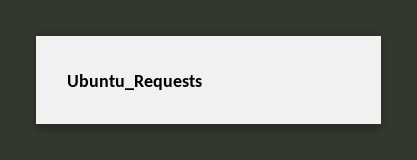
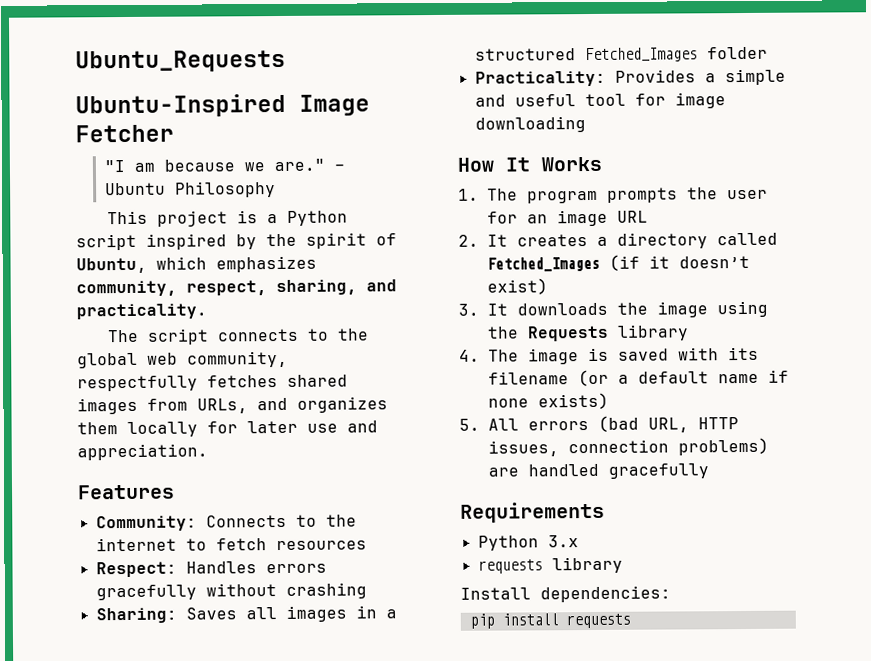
(202, 82) none -> [75,93,370,118] [75,124,174,143] [103,158,345,173] [104,181,276,198] [106,210,348,227] [76,232,397,251] [76,255,317,274] [76,279,397,297] [76,303,207,320] [106,328,369,345] [77,350,288,369] [77,374,348,392] [77,396,388,415] [77,420,378,437] [77,443,208,461] [77,484,175,500] [95,514,357,532] [95,537,367,552] [95,561,327,578] [95,582,367,601] [95,605,397,624] [474,46,768,63] [474,68,786,87] [474,92,726,109] [474,116,586,133] [457,156,602,172] [458,187,768,204] [486,209,648,227] [458,232,778,249] [486,254,750,272] [486,278,548,295] [458,300,768,318] [486,324,689,342] [459,346,759,365] [487,369,789,387] [487,392,609,410] [459,415,739,433] [487,437,769,457] [487,463,709,479] [460,501,605,523] [477,535,579,551] [477,556,623,574] [460,585,671,603] [469,613,631,629] // Ubuntu-Inspired Image Fetcher // "I am because we are." – Ubuntu Philosophy // This project is a Python script inspired by the spirit of Ubuntu, which emphasizes community, respect, sharing, and practicality. // The script connects to the global web community, respectfully fetches shared images from URLs, and organizes them locally for later use and appreciation. // Features // Community: Connects to the internet to fetch resources // Respect: Handles errors gracefully without crashing // Sharing: Saves all images in a structured Fetched_Images folder // Practicality: Provides a simple and useful tool for image downloading // How It Works // 1. The program prompts the user for an image URL // 2. It creates a directory called Fetched_Images (if it doesn’t exist) // 3. It downloads the image using the Requests library // 4. The image is saved with its filename (or a default name if none exists) // 5. All errors (bad URL, HTTP issues, connection problems) are handled gracefully // Requirements // Python 3.x // requests library // Install dependencies: // pip install requests

